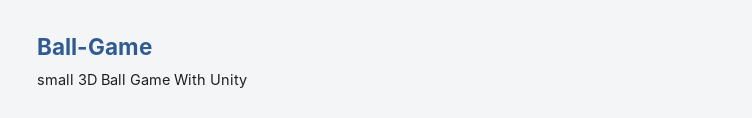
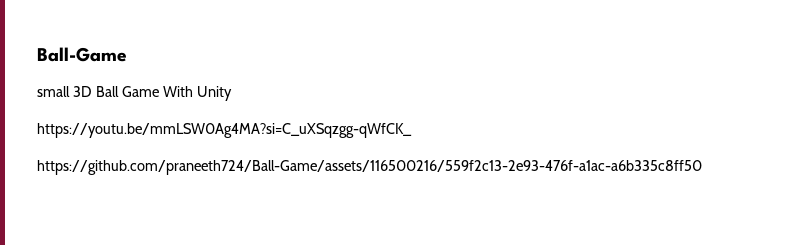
(247, 81) none -> [37,123,412,138] [37,160,702,175] // https://youtu.be/mmLSW0Ag4MA?si=C_uXSqzgg-qWfCK_ // https://github.com/praneeth724/Ball-Game/assets/116500216/559f2c13-2e93-476f-a1ac-a6b335c8ff50

